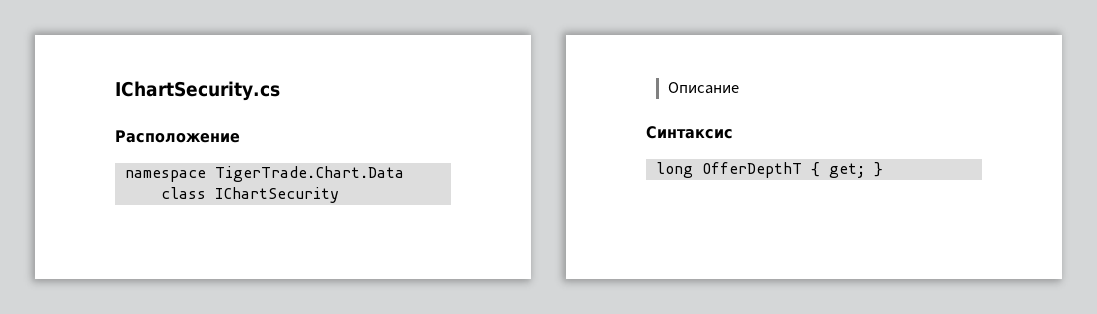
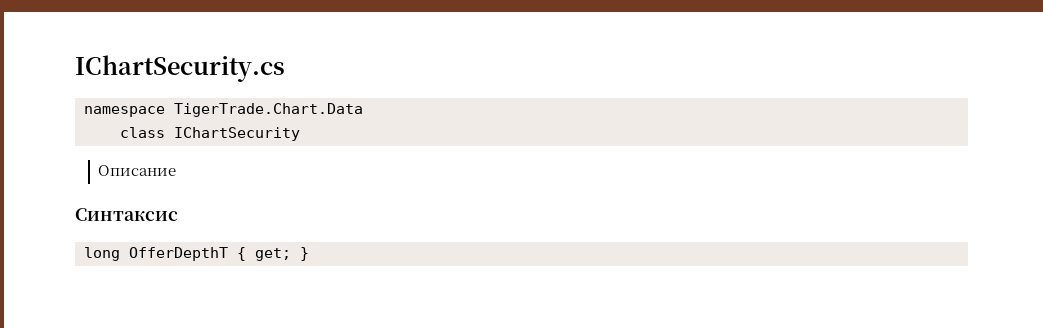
[115,130,240,143] // Расположение -> (285, 68) none

